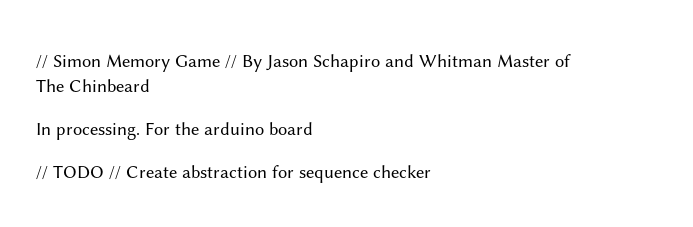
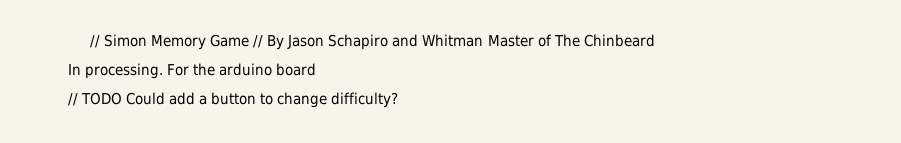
[109,165,431,183] // Create abstraction for sequence checker -> [126,92,399,108] Could add a button to change difficulty?

